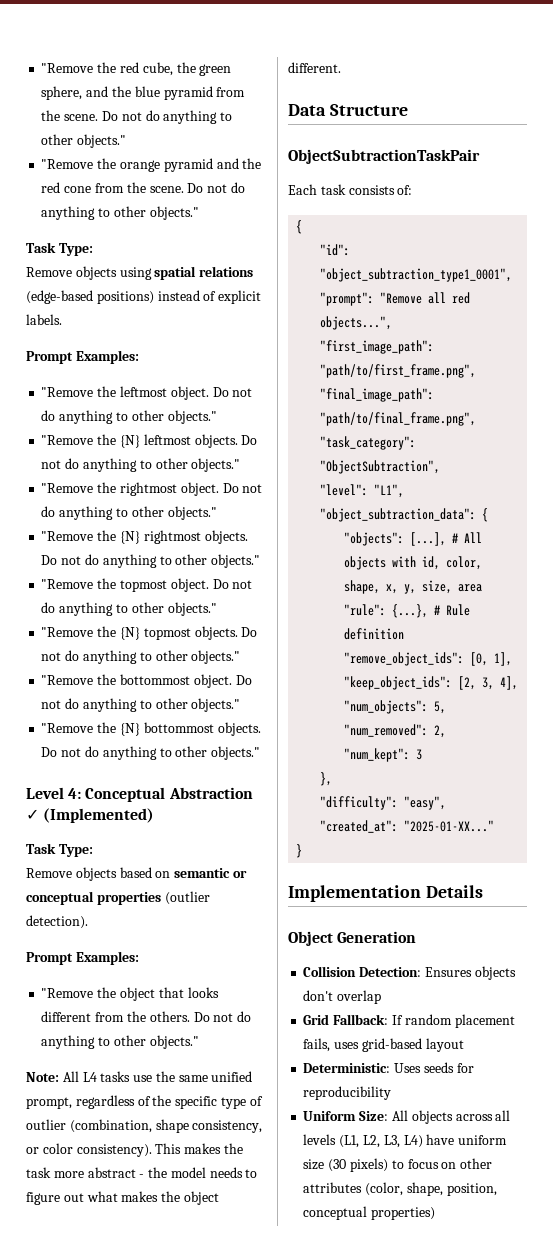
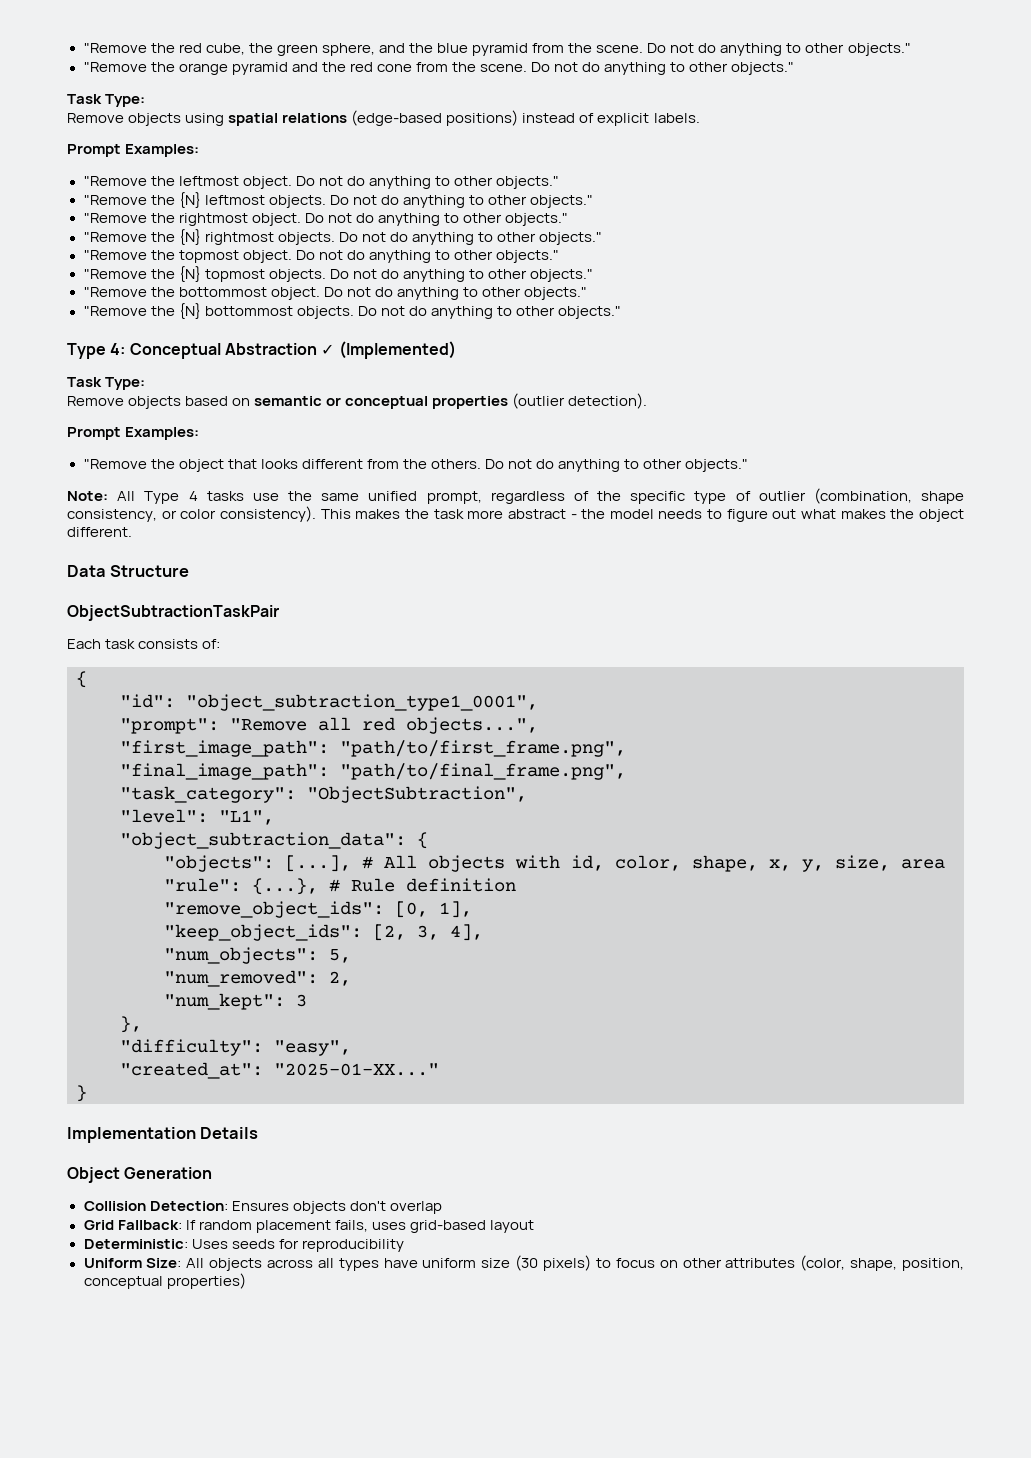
[26,787,64,799] Level -> [67,343,106,359] Type
[82,1072,97,1082] L4 -> [144,491,198,504] Type 4
[303,1134,423,1148] levels (L1, L2, L3, L4) -> [338,1258,379,1271] types

